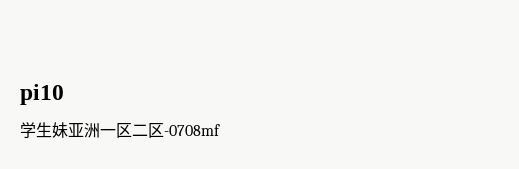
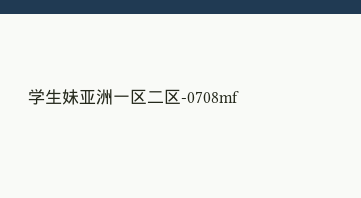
[20,84,64,105] pi10 // -> (28, 97) none

